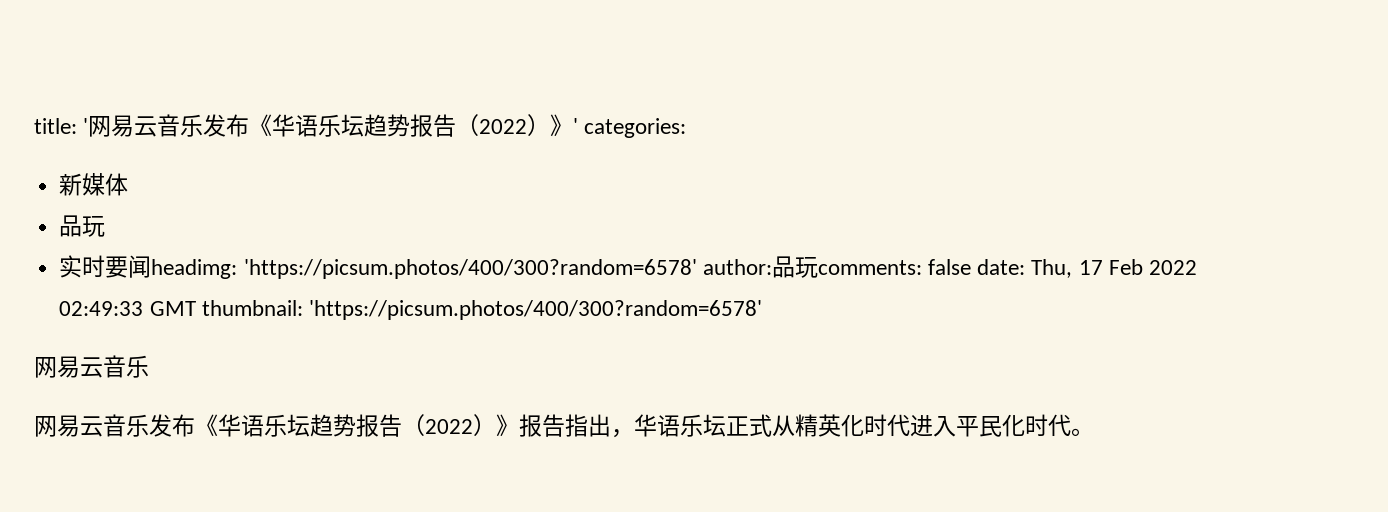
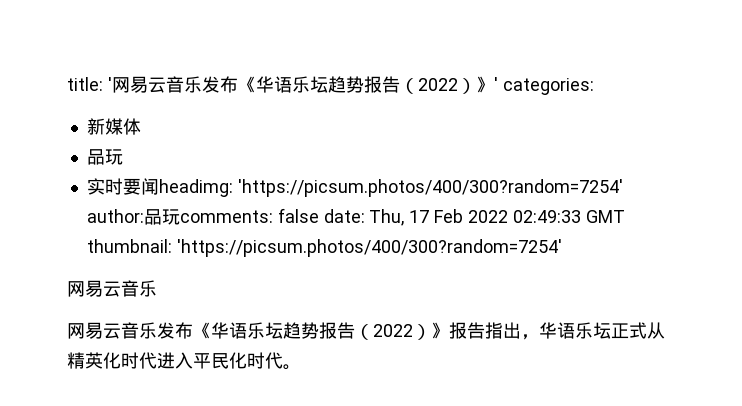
[243,259,697,279] 'https://picsum.photos/400/300?random=6578' -> [237,179,623,197] 'https://picsum.photos/400/300?random=7254'
[308,300,762,320] 'https://picsum.photos/400/300?random=6578' -> [176,239,562,257] 'https://picsum.photos/400/300?random=7254'

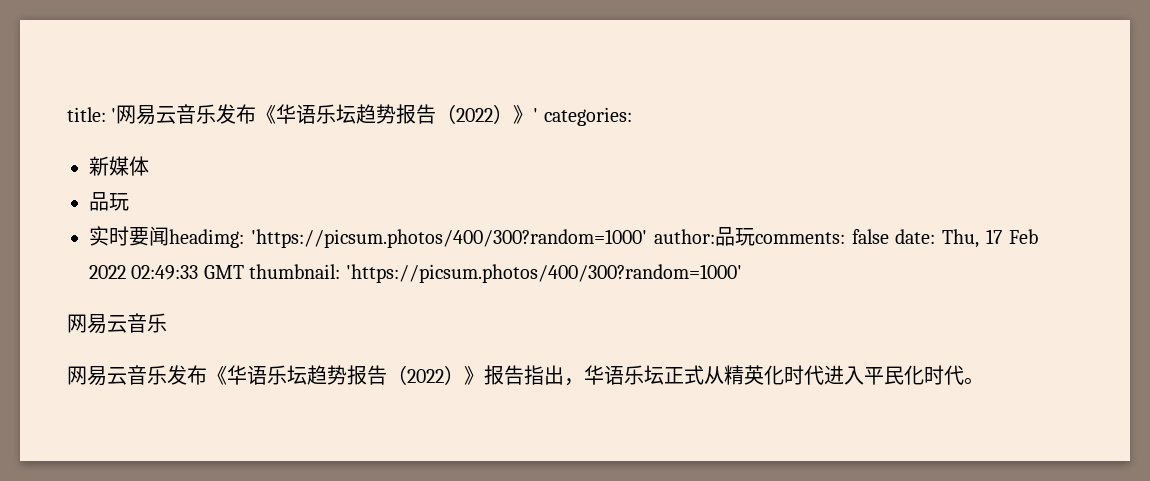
[237,179,623,197] 'https://picsum.photos/400/300?random=7254' -> [250,229,647,248] 'https://picsum.photos/400/300?random=1000'
[176,239,562,257] 'https://picsum.photos/400/300?random=7254' -> [345,264,742,283] 'https://picsum.photos/400/300?random=1000'

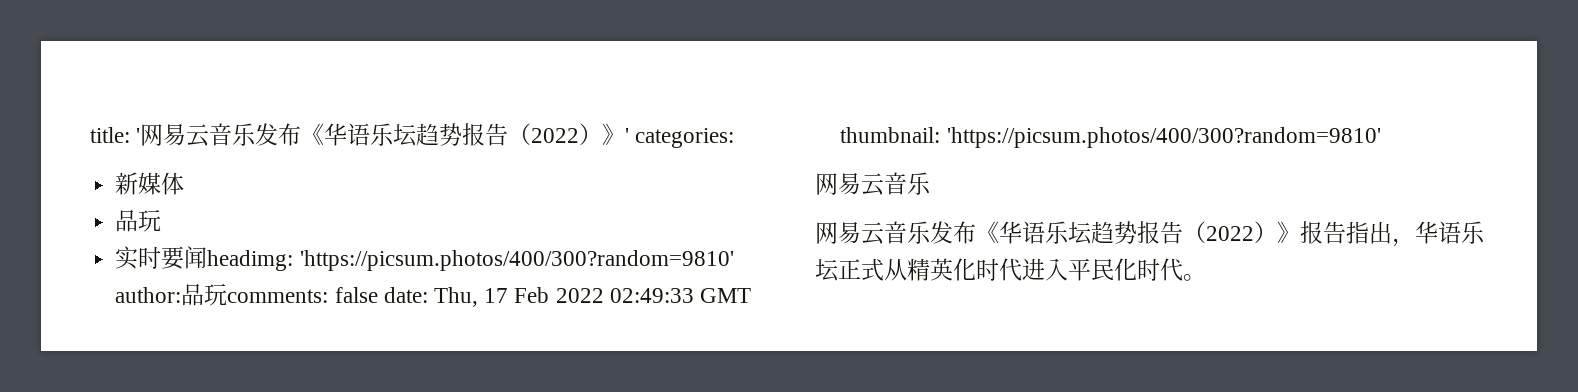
[250,229,647,248] 'https://picsum.photos/400/300?random=1000' -> [299,250,734,271] 'https://picsum.photos/400/300?random=9810'
[345,264,742,283] 'https://picsum.photos/400/300?random=1000' -> [946,127,1381,148] 'https://picsum.photos/400/300?random=9810'

